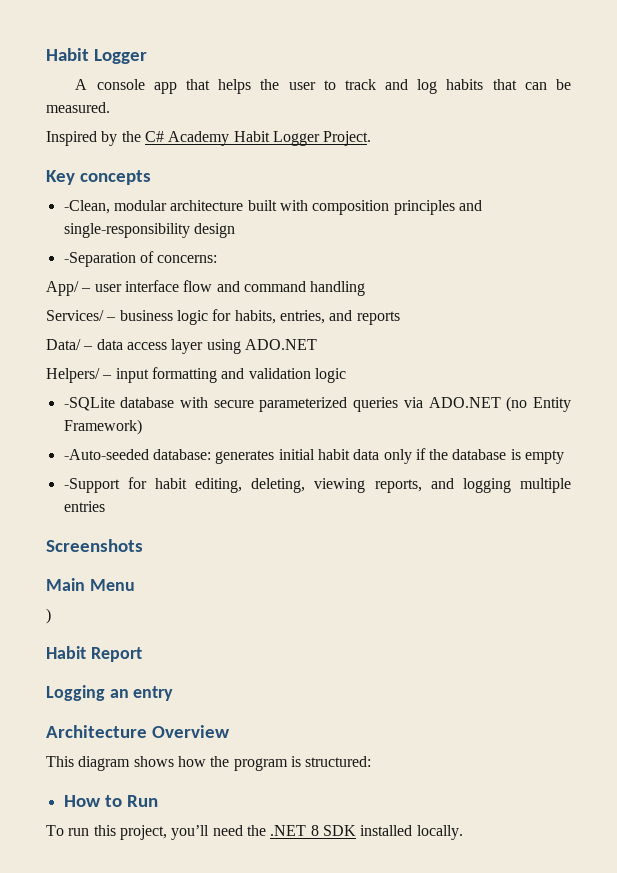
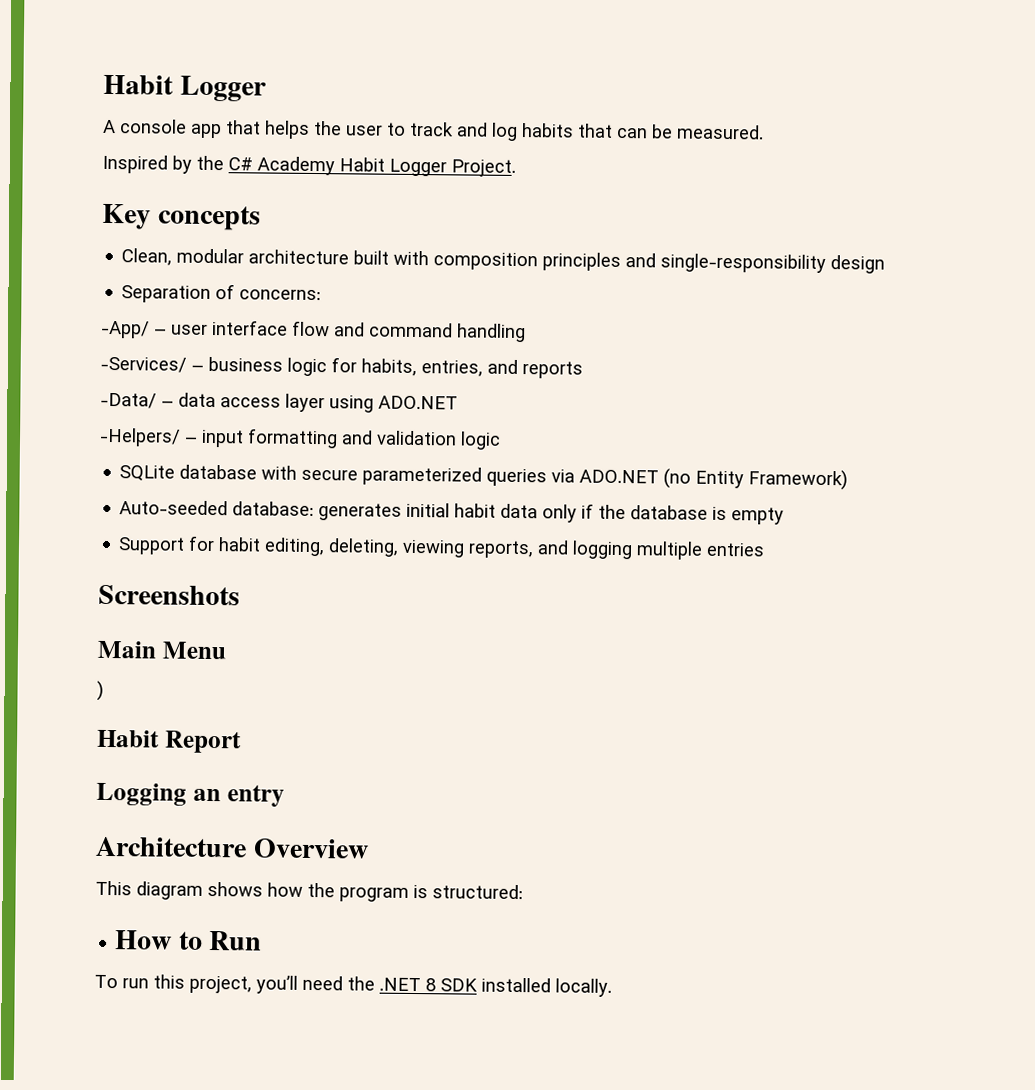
[63,200,110,214] -Clean, -> [121,248,173,266] Clean,
[63,252,136,267] -Separation -> [121,285,212,303] Separation
[46,281,79,296] App/ -> [101,320,150,339] -App/
[46,310,104,321] Services/ -> [100,356,187,373] -Services/
[46,339,81,350] Data/ -> [100,392,157,409] -Data/
[46,368,100,383] Helpers/ -> [99,427,181,447] -Helpers/
[63,397,115,411] -SQLite -> [119,465,176,482] SQLite
[63,449,149,460] -Auto-seeded -> [119,500,229,516] Auto-seeded
[63,478,120,493] -Support -> [118,537,186,555] Support

